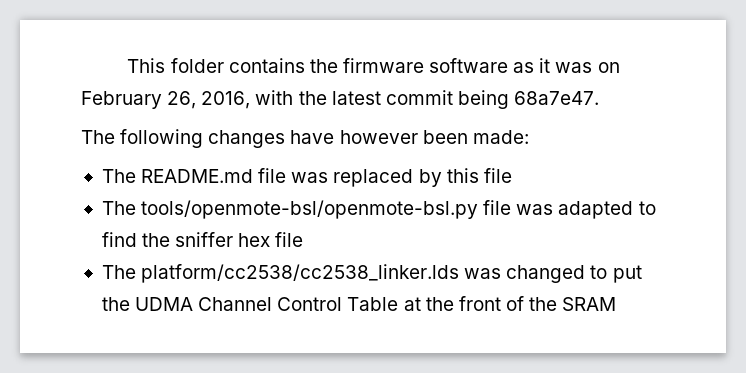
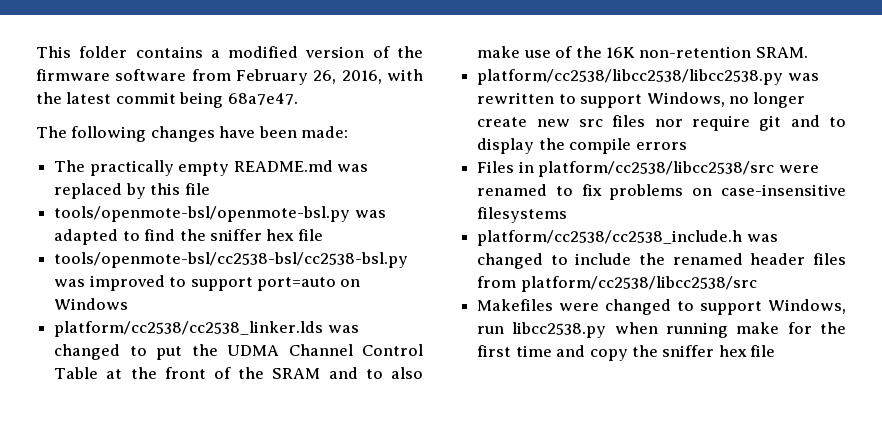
[309,58,620,73] the firmware software as it was on -> [210,46,423,58] [36,69,231,81] a modified version of the firmware software from
[339,130,418,144] however -> (256, 132) none
[141,168,287,183] README.md file -> [89,160,333,176] practically empty README.md
[101,200,512,219] The tools/openmote-bsl/openmote-bsl.py file -> [54,206,351,222] tools/openmote-bsl/openmote-bsl.py
[101,265,136,279] The -> [54,252,409,268] [54,275,361,291] [54,298,129,310] tools/openmote-bsl/cc2538-bsl/cc2538-bsl.py was improved to support port=auto on Windows //
(617, 304) none -> [328,367,423,379] [477,46,808,58] [477,69,819,85] [477,92,806,108] [477,115,846,131] [477,138,687,154] [477,161,819,177] [477,184,846,200] [477,207,568,223] [477,230,778,246] [477,253,846,269] [477,276,757,292] [477,299,846,315] [477,322,846,338] [477,345,776,361] and to also make use of the 16K non-retention SRAM. // platform/cc2538/libcc2538/libcc2538.py was rewritten to support Windows, no longer create new src files nor require git and to display the compile errors // Files in platform/cc2538/libcc2538/src were renamed to fix problems on case-insensitive filesystems // platform/cc2538/cc2538_include.h was changed to include the renamed header files from platform/cc2538/libcc2538/src // Makefiles were changed to support Windows, run libcc2538.py when running make for the first time and copy the sniffer hex file

